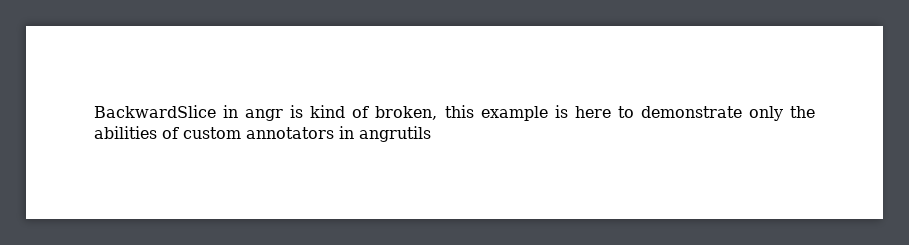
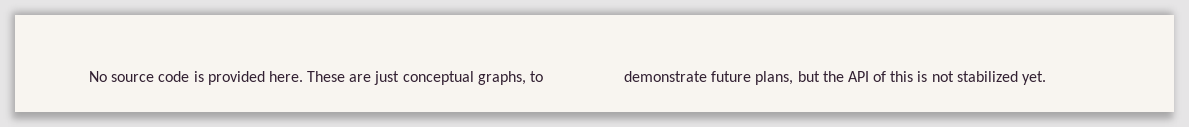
[94,105,815,121] [94,126,431,142] BackwardSlice in angr is kind of broken, this example is here to demonstrate only the abilities of custom annotators in angrutils -> [89,71,1047,85] No source code is provided here. These are just conceptual graphs, to demonstrate future plans, but the API of this is not stabilized yet.

